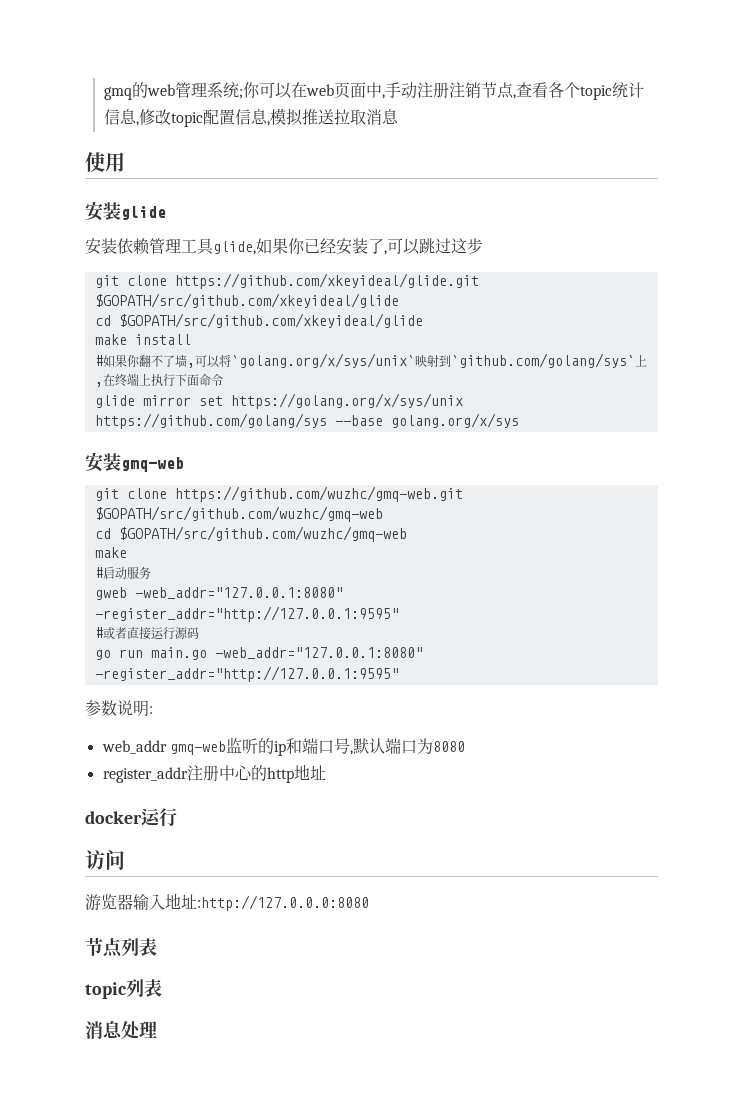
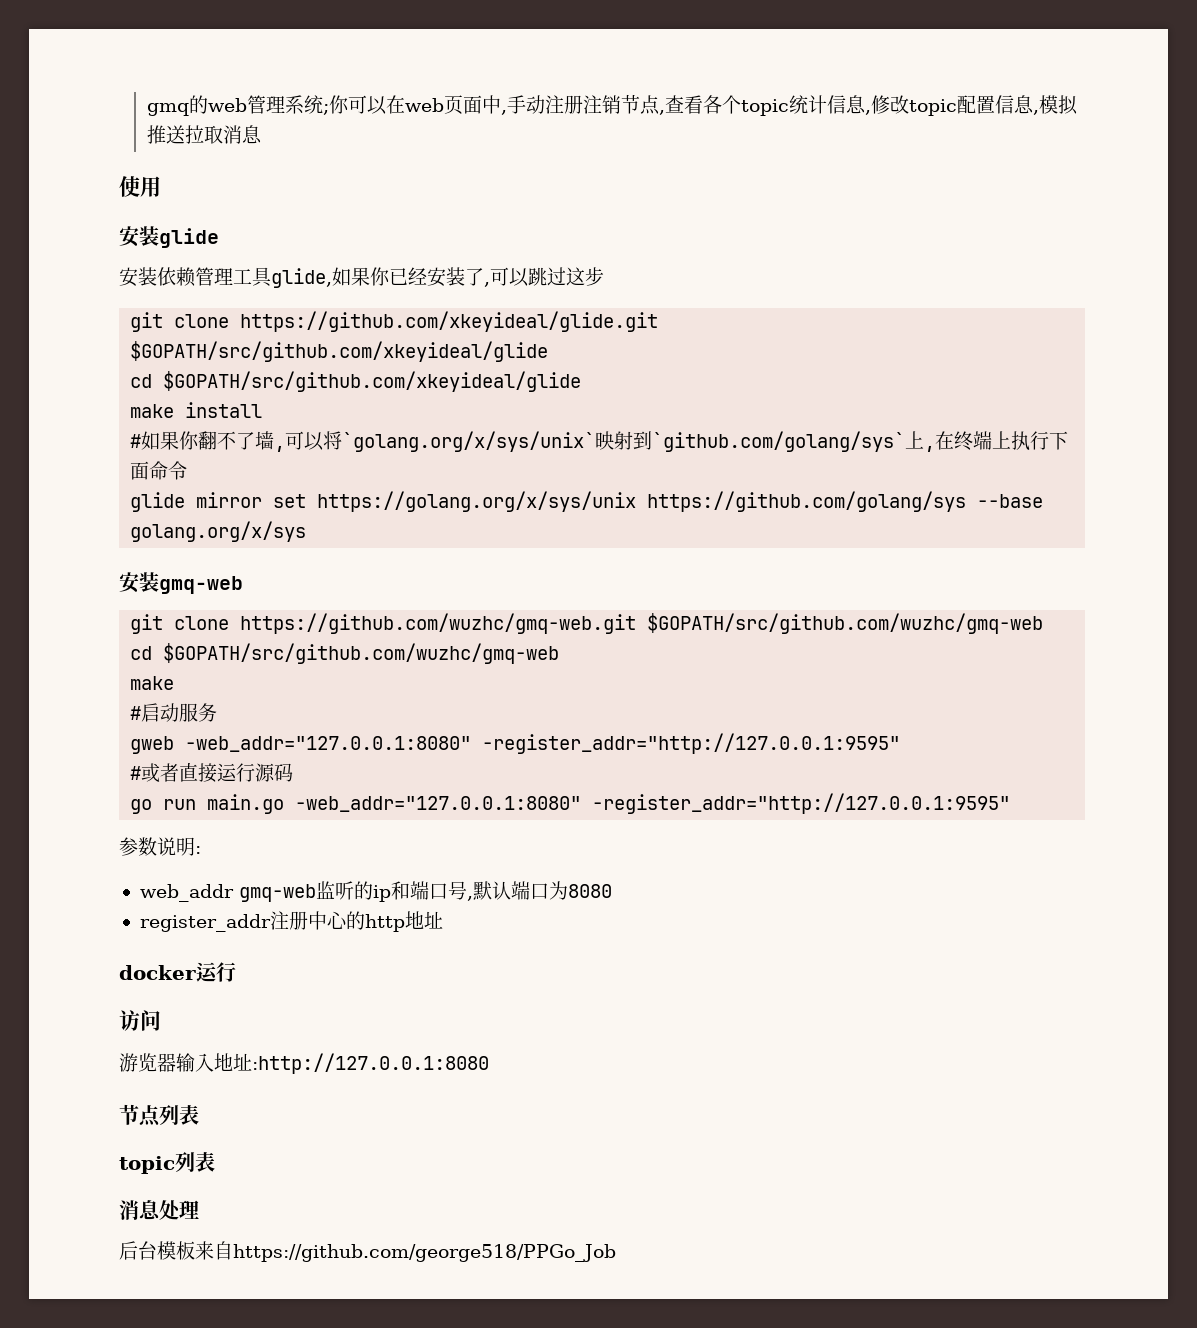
[197,895,369,911] :http://127.0.0.0:8080 -> [252,1053,489,1074] :http://127.0.0.1:8080
(157, 1029) none -> [119,1241,616,1262] // 后台模板来自https://github.com/george518/PPGo_Job

